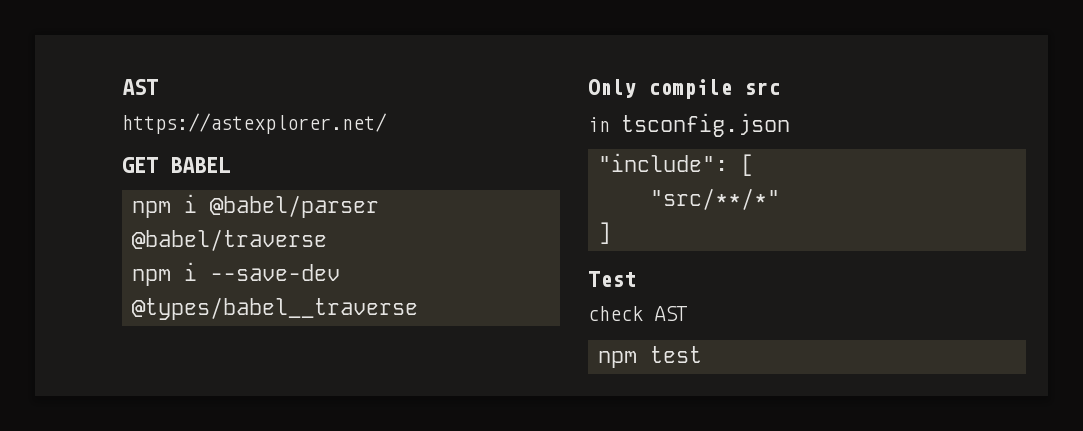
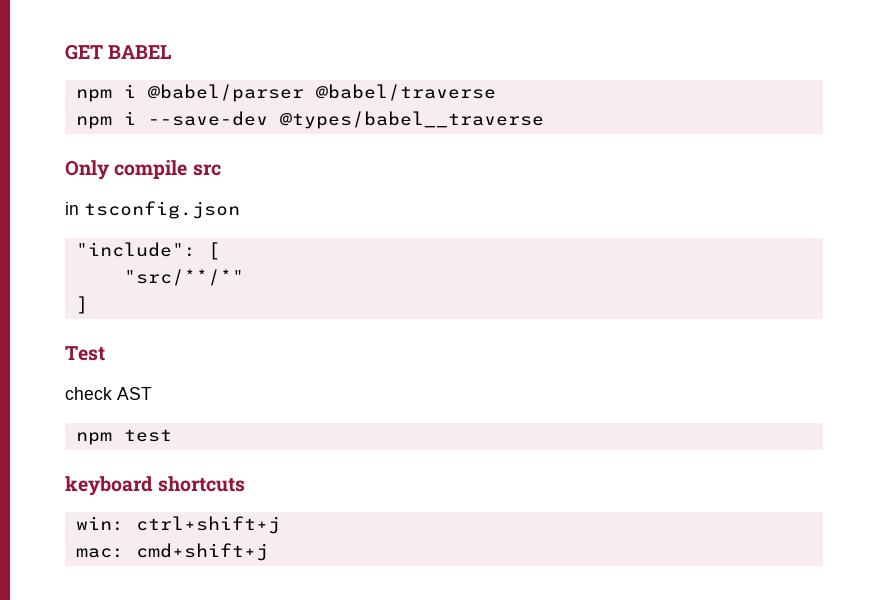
[122,79,158,95] [122,113,387,134] AST // https://astexplorer.net/ // -> (65, 52) none
(702, 354) none -> [65,476,246,496] [75,516,280,534] [75,543,268,561] // keyboard shortcuts // win: ctrl+shift+j // mac: cmd+shift+j

